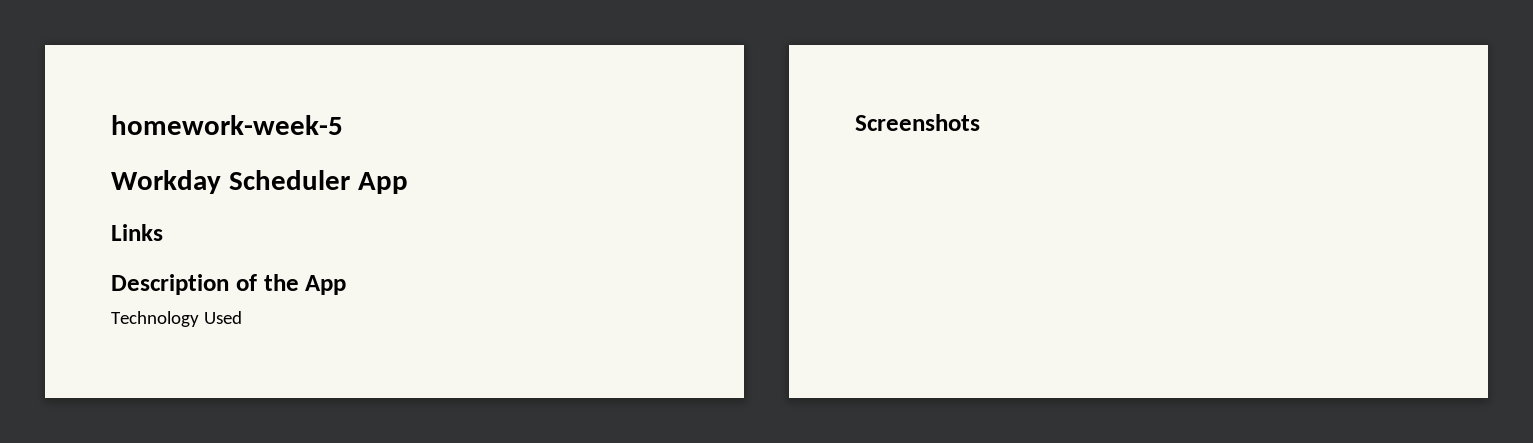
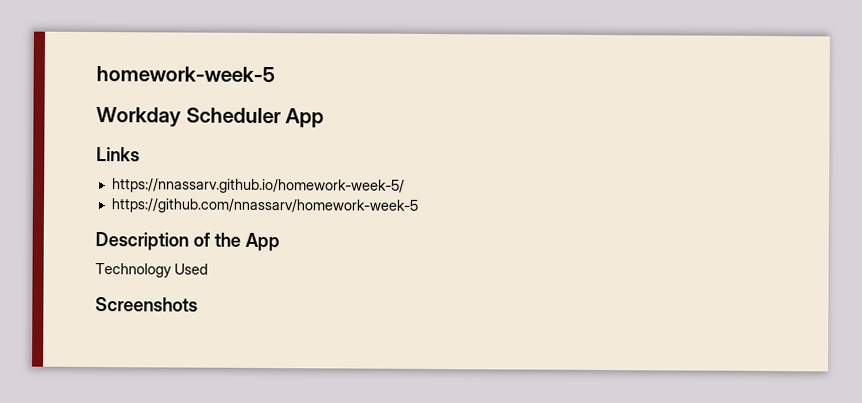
(163, 232) none -> [111,178,405,194] [110,198,419,214] // https://nnassarv.github.io/homework-week-5/ // https://github.com/nnassarv/homework-week-5

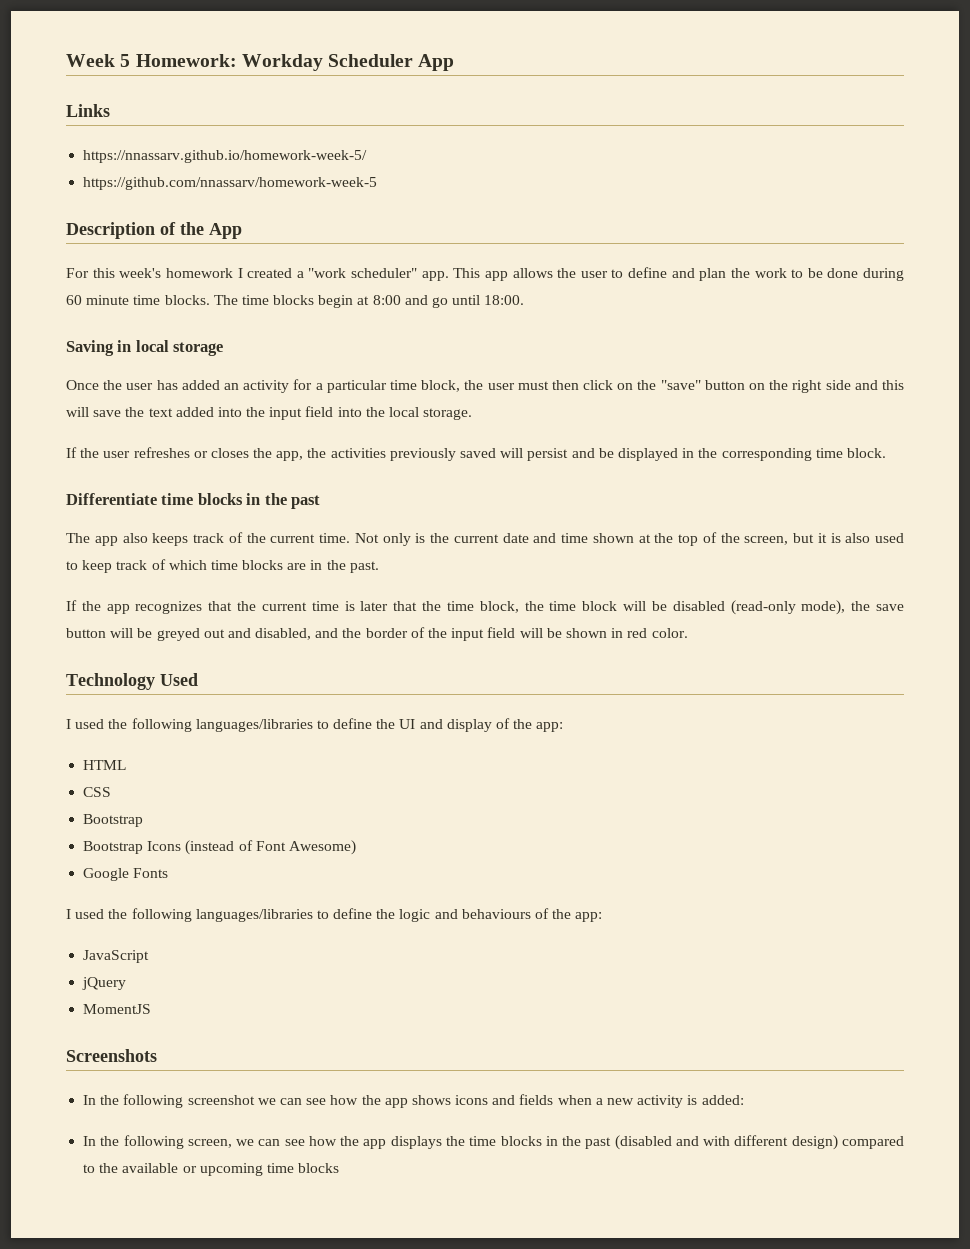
[96,66,275,83] homework-week-5 // -> [66,54,237,67] Week 5 Homework:
[95,263,208,278] [95,297,198,312] Technology Used // Screenshots -> [66,267,904,281] [66,295,525,308] [66,340,224,356] [66,379,905,393] [66,406,473,420] [66,447,886,461] [66,493,321,509] [66,532,904,546] [66,559,379,573] [66,600,905,615] [66,627,688,641] [66,673,198,690] [66,718,564,732] [83,760,127,770] [83,787,112,797] [83,814,144,827] [83,840,356,855] [83,868,169,881] [66,908,603,922] [83,950,150,963] [82,977,127,990] [83,1004,152,1014] [66,1049,157,1062] [83,1094,744,1108] [83,1135,904,1150] [83,1163,340,1176] For this week's homework I created a "work scheduler" app. This app allows the user to define and plan the work to be done during 60 minute time blocks. The time blocks begin at 8:00 and go until 18:00. // Saving in local storage // Once the user has added an activity for a particular time block, the user must then click on the "save" button on the right side and this will save the text added into the input field into the local storage. // If the user refreshes or closes the app, the activities previously saved will persist and be displayed in the corresponding time block. // Differentiate time blocks in the past // The app also keeps track of the current time. Not only is the current date and time shown at the top of the screen, but it is also used to keep track of which time blocks are in the past. // If the app recognizes that the current time is later that the time block, the time block will be disabled (read-only mode), the save button will be greyed out and disabled, and the border of the input field will be shown in red color. // Technology Used // I used the following languages/libraries to define the UI and display of the app: // HTML // CSS // Bootstrap // Bootstrap Icons (instead of Font Awesome) // Google Fonts // I used the following languages/libraries to define the logic and behaviours of the app: // JavaScript // jQuery // MomentJS // Screenshots // In the following screenshot we can see how the app shows icons and fields when a new activity is added: // In the following screen, we can see how the app displays the time blocks in the past (disabled and with different design) compared to the available or upcoming time blocks

